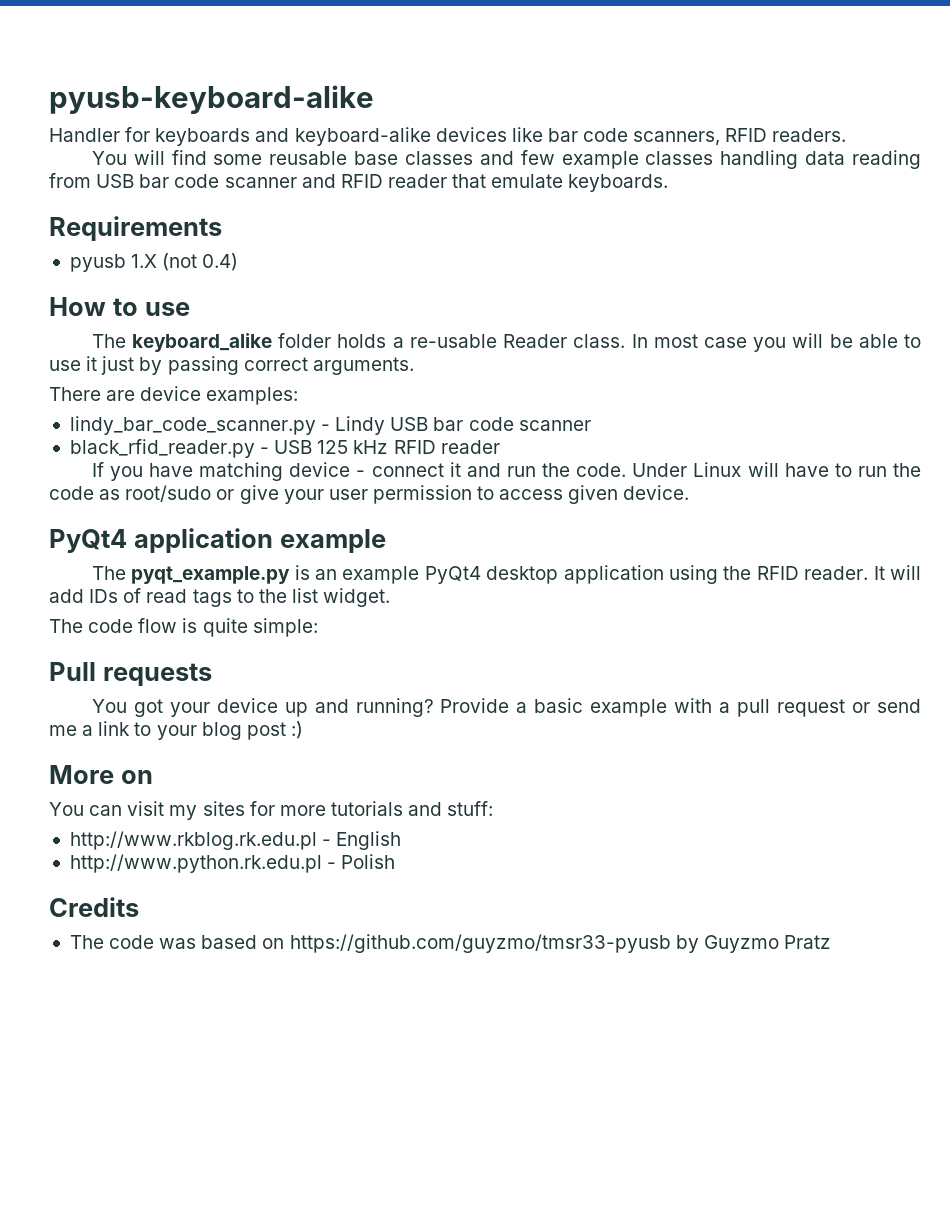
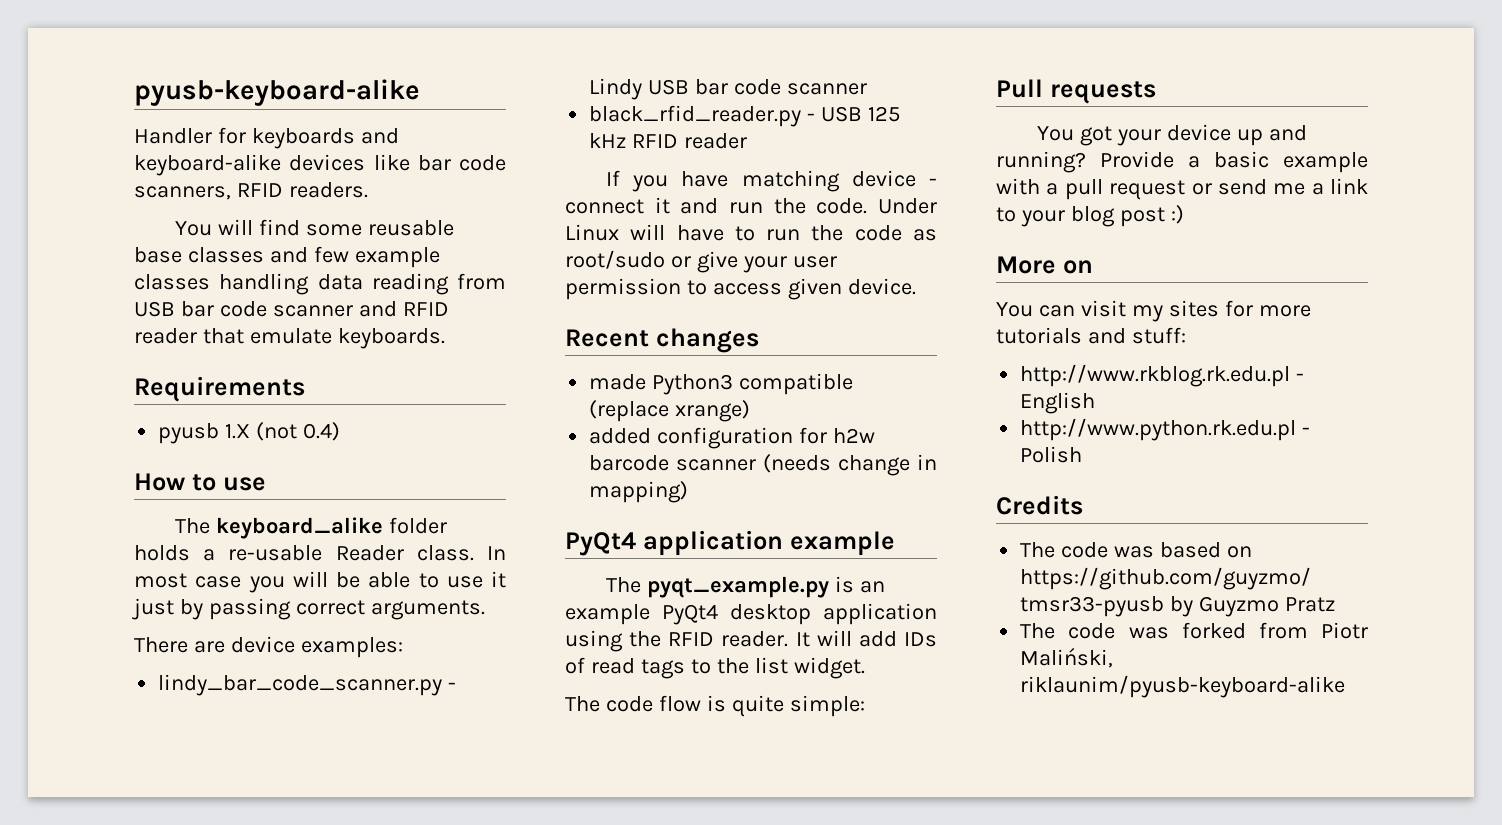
(690, 492) none -> [565,328,759,353] [589,373,854,395] [589,400,751,422] [589,427,876,449] [589,454,937,476] [589,481,689,503] // Recent changes // made Python3 compatible (replace xrange) // added configuration for h2w barcode scanner (needs change in mapping)
(831, 942) none -> [1020,622,1368,639] [1020,647,1114,668] [1020,675,1346,698] // The code was forked from Piotr Maliński, riklaunim/pyusb-keyboard-alike

